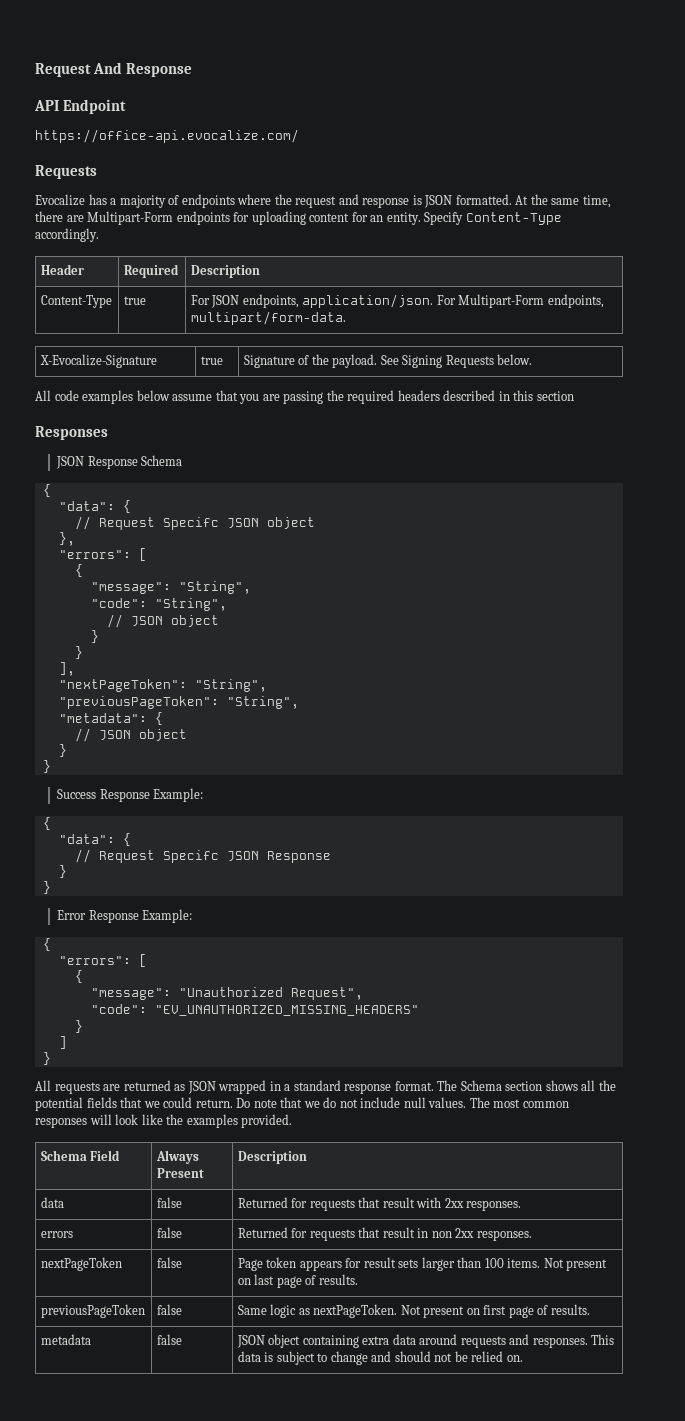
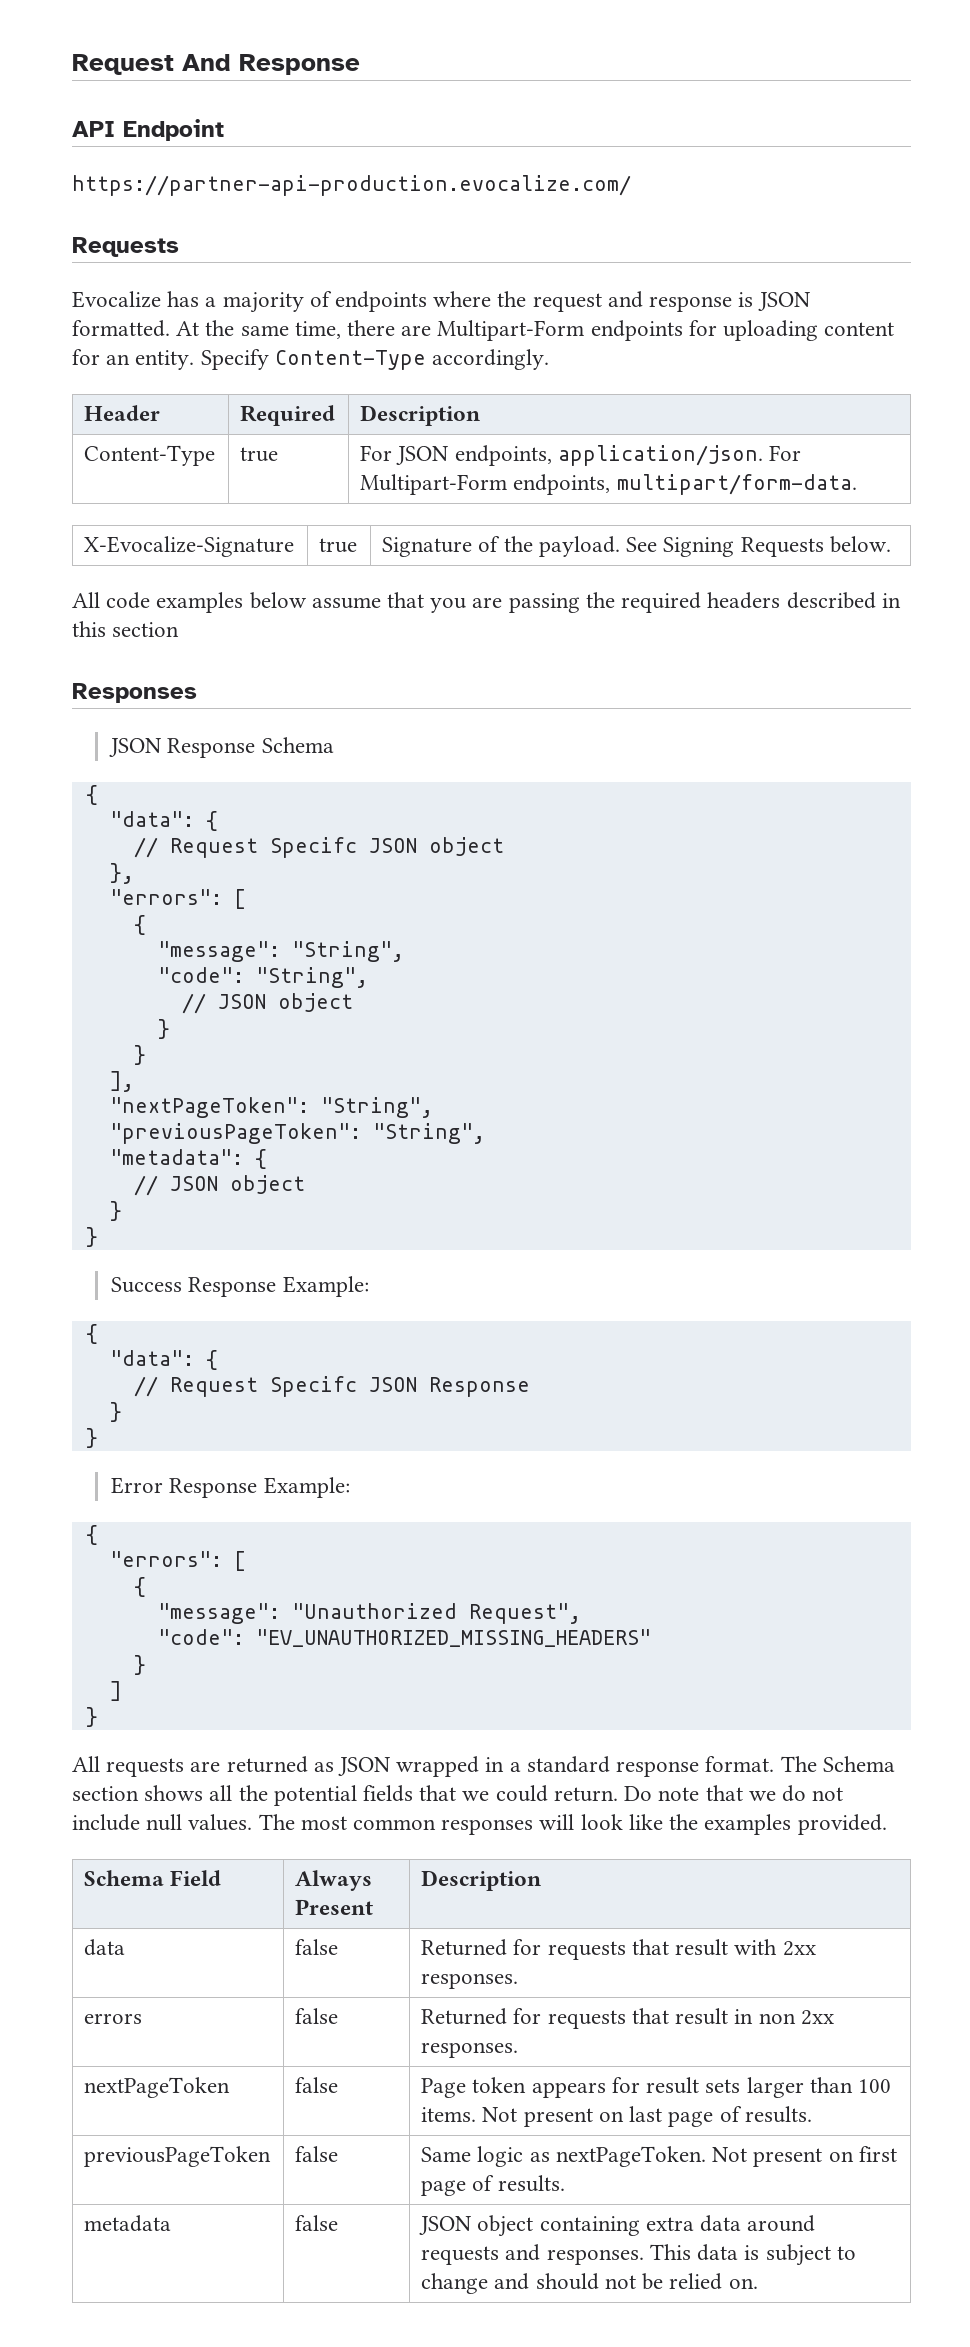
[35,129,299,143] https://office-api.evocalize.com/ -> [72,175,631,196] https://partner-api-production.evocalize.com/

